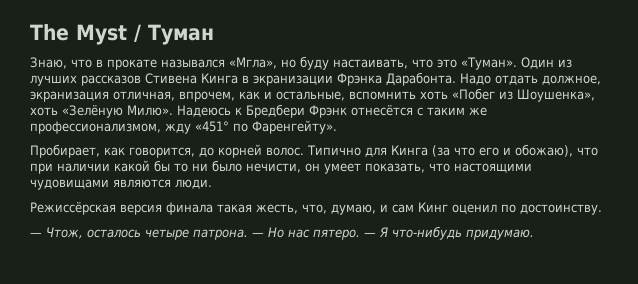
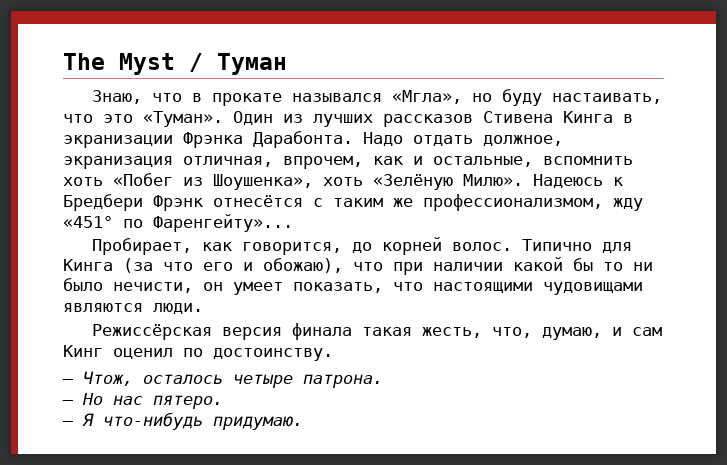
[252,120,337,134] Фаренгейту». -> [153,214,293,232] Фаренгейту»...
(248, 234) none -> (383, 381) //
(360, 234) none -> (223, 402) //

